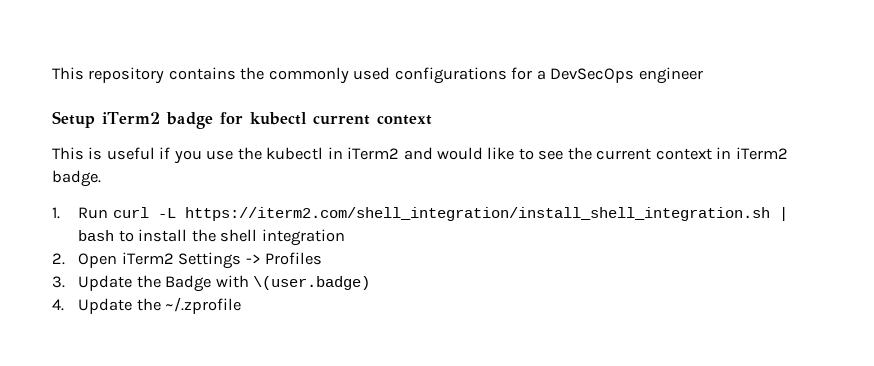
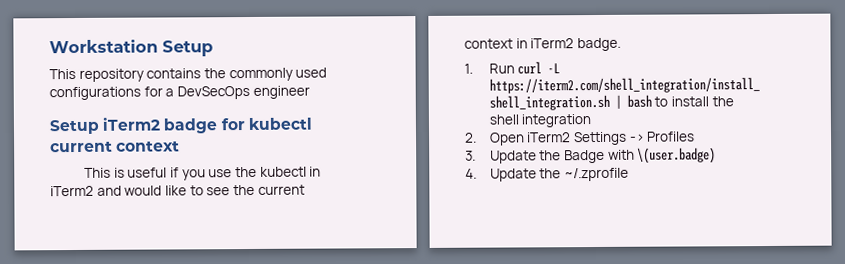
(52, 73) none -> [49,39,213,57] Workstation Setup //

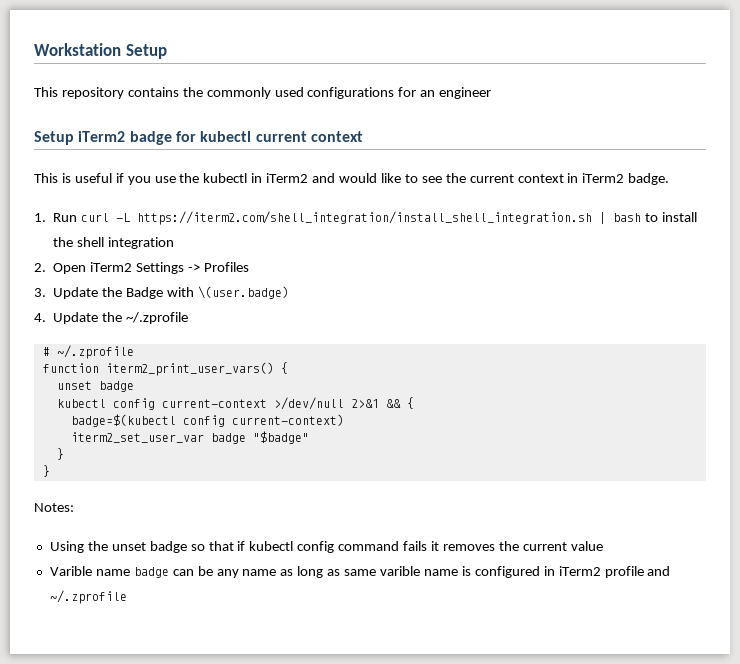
[165,85,250,100] a DevSecOps -> [420,90,436,97] an
(629, 174) none -> [42,345,134,359] [42,362,288,376] [56,381,134,392] [56,397,414,410] [70,414,344,427] [70,431,309,444] [56,448,64,460] [42,465,50,477] [34,503,74,512] [49,541,603,553] [49,566,671,578] [49,590,127,604] // # ~/.zprofile // function iterm2_print_user_vars() { // unset badge // kubectl config current-context >/dev/null 2>&1 && { // badge=$(kubectl config current-context) // iterm2_set_user_var badge "$badge" // } // } // Notes: // Using the unset badge so that if kubectl config command fails it removes the current value // Varible name badge can be any name as long as same varible name is configured in iTerm2 profile and ~/.zprofile

